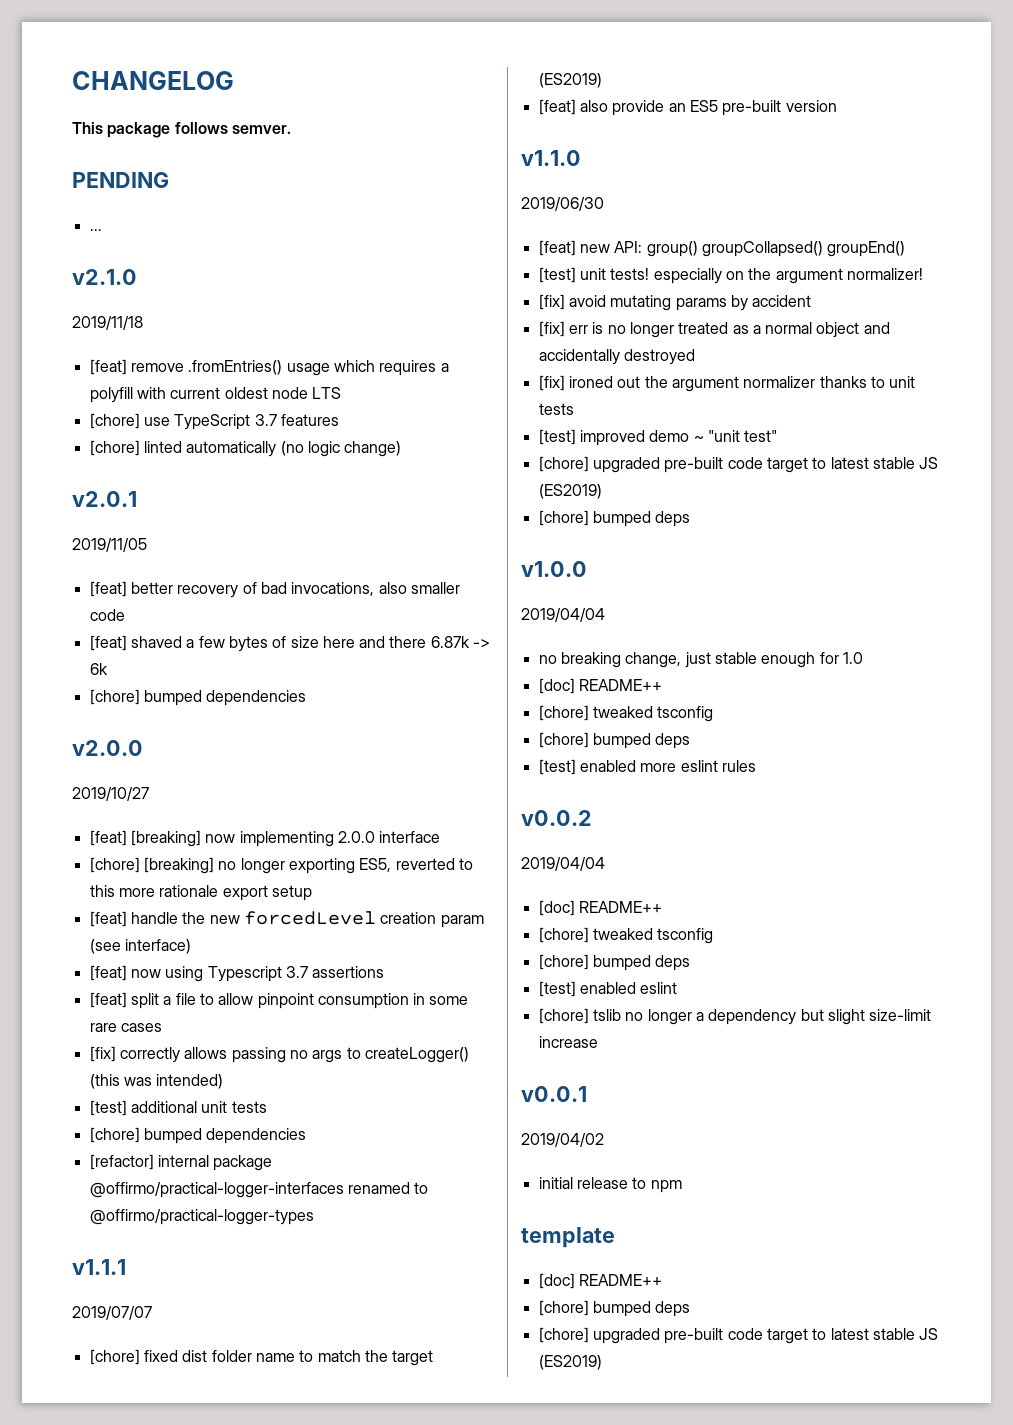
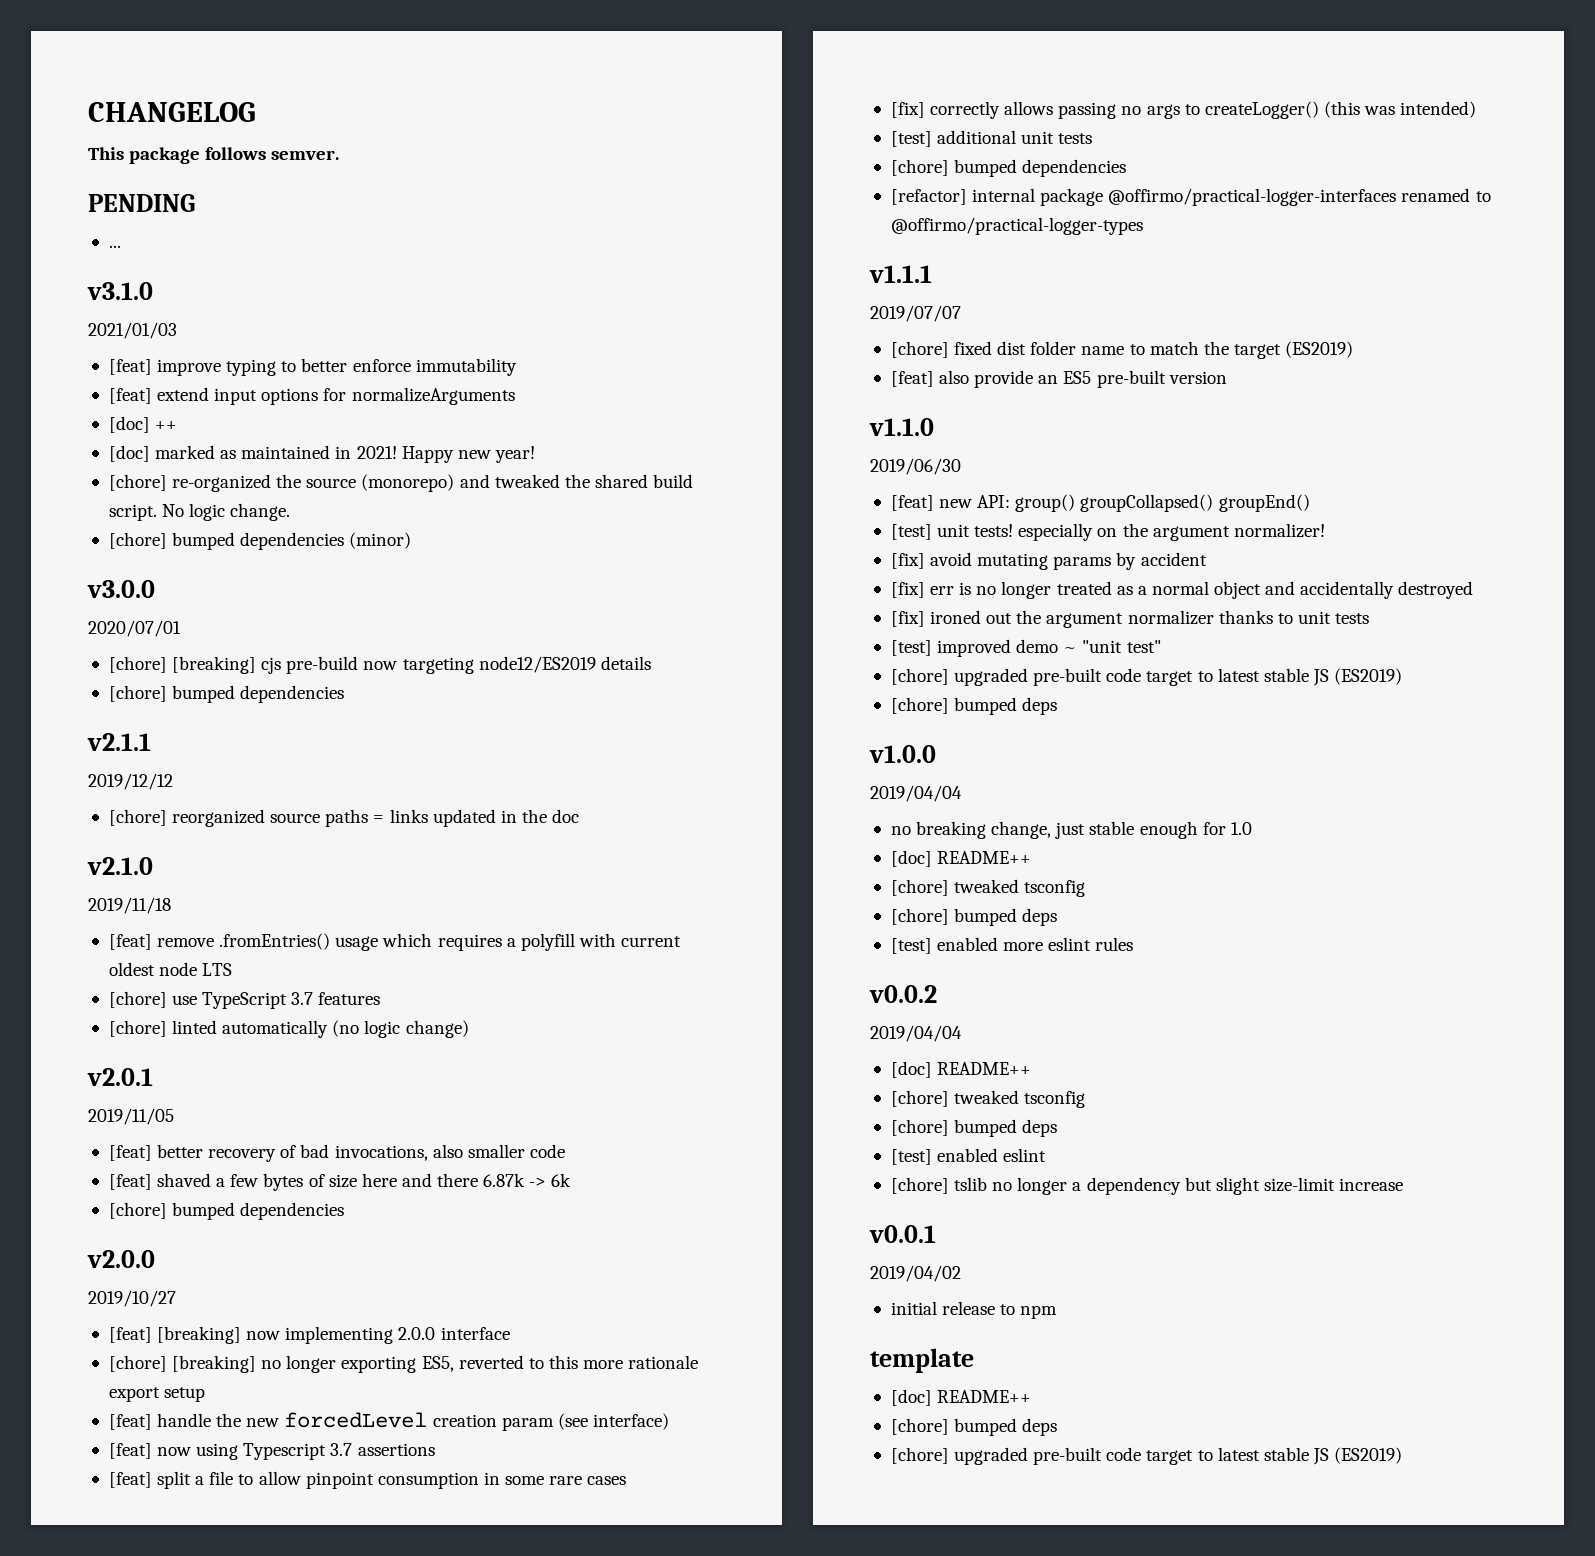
(102, 230) none -> [87,282,153,300] [88,322,177,339] [108,358,517,376] [108,387,515,405] [108,416,178,433] [108,445,535,463] [108,474,694,492] [108,503,291,521] [108,532,412,550] [87,580,155,598] [88,620,181,637] [108,656,651,674] [108,685,345,703] [87,733,151,751] [88,773,173,790] [108,809,580,827] // v3.1.0 // 2021/01/03 // [feat] improve typing to better enforce immutability // [feat] extend input options for normalizeArguments // [doc] ++ // [doc] marked as maintained in 2021! Happy new year! // [chore] re-organized the source (monorepo) and tweaked the shared build script. No logic change. // [chore] bumped dependencies (minor) // v3.0.0 // 2020/07/01 // [chore] [breaking] cjs pre-build now targeting node12/ES2019 details // [chore] bumped dependencies // v2.1.1 // 2019/12/12 // [chore] reorganized source paths = links updated in the doc

